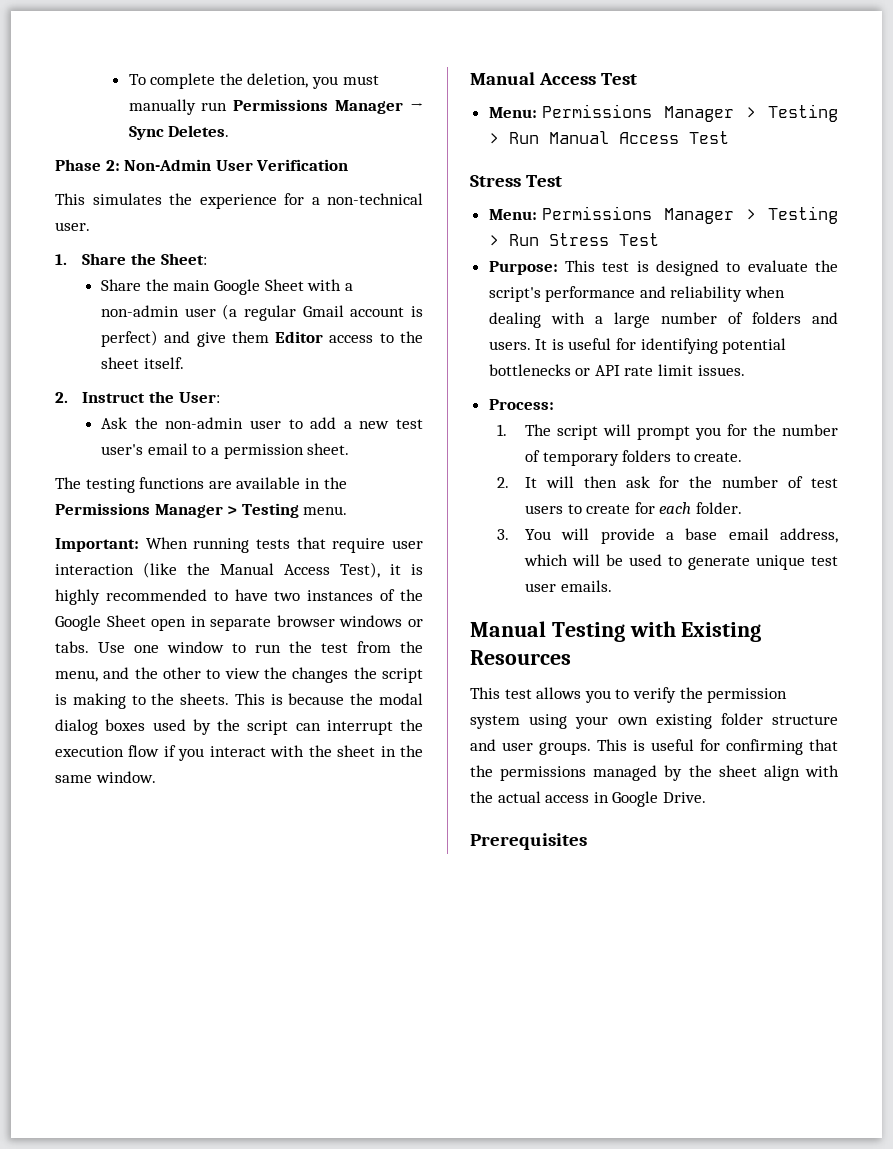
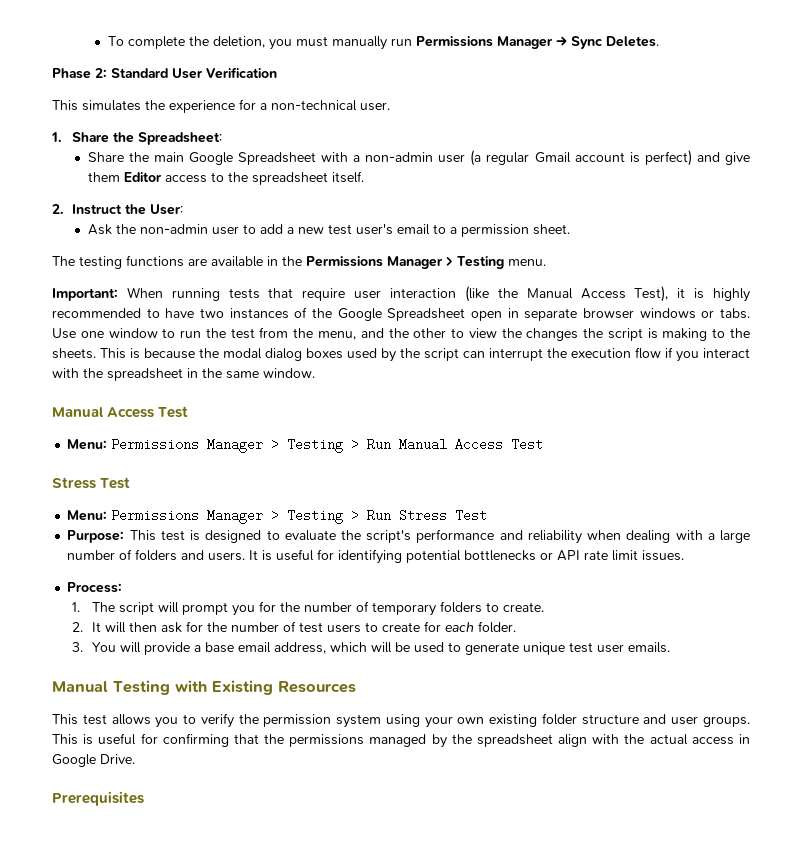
[124,159,212,171] Non-Admin -> [111,68,168,78] Standard
[160,253,207,265] Sheet: -> [138,132,223,145] Spreadsheet:
[264,279,304,291] Sheet -> [237,152,316,165] Spreadsheet
[101,357,140,369] sheet -> [251,172,328,185] spreadsheet
[106,615,146,627] Sheet -> [387,308,466,321] Spreadsheet
[337,745,376,757] sheet -> [107,368,183,381] spreadsheet
[718,765,757,777] sheet -> [476,734,553,747] spreadsheet

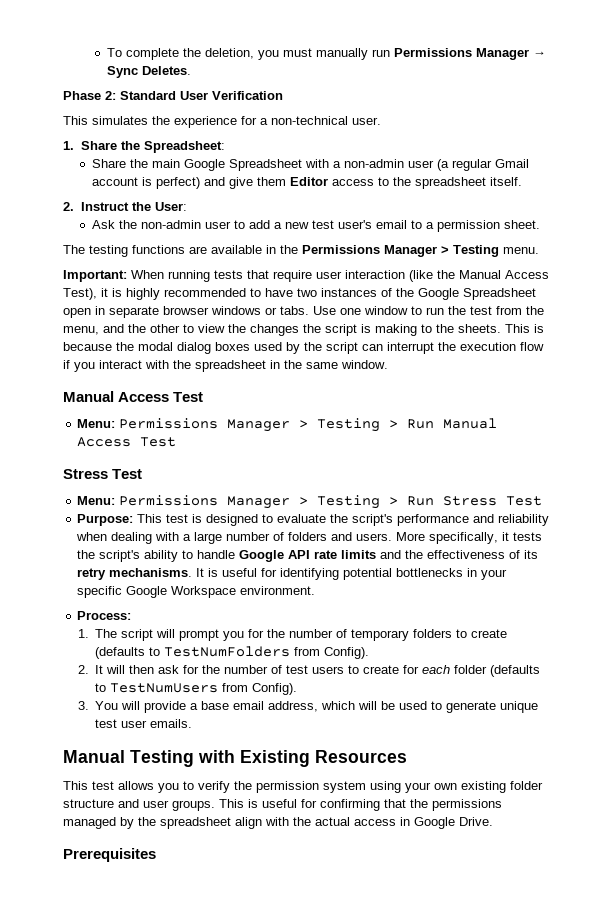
(246, 556) none -> [396,532,543,544] [77,550,539,562] [77,568,193,580] More specifically, it tests the script's ability to handle Google API rate limits and the effectiveness of its retry mechanisms.
[540,550,685,561] or API rate limit issues. -> [467,568,508,580] [77,586,316,598] in your specific Google Workspace environment.
[503,602,545,612] create. -> [471,629,508,638] [95,646,370,659] create (defaults to TestNumFolders from Config).
[478,621,517,633] folder. -> [454,665,541,677] [95,683,298,695] folder (defaults to TestNumUsers from Config).

